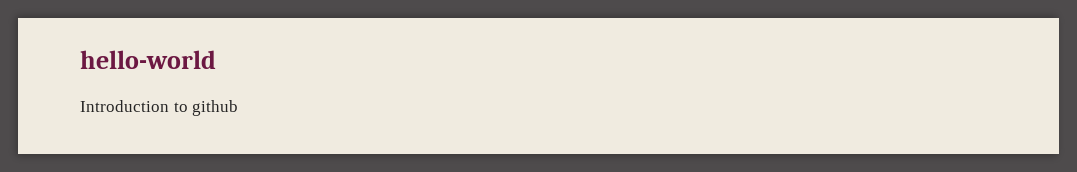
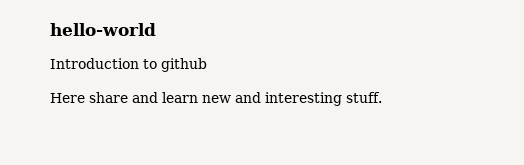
(239, 108) none -> [50,92,382,106] // Here share and learn new and interesting stuff.

